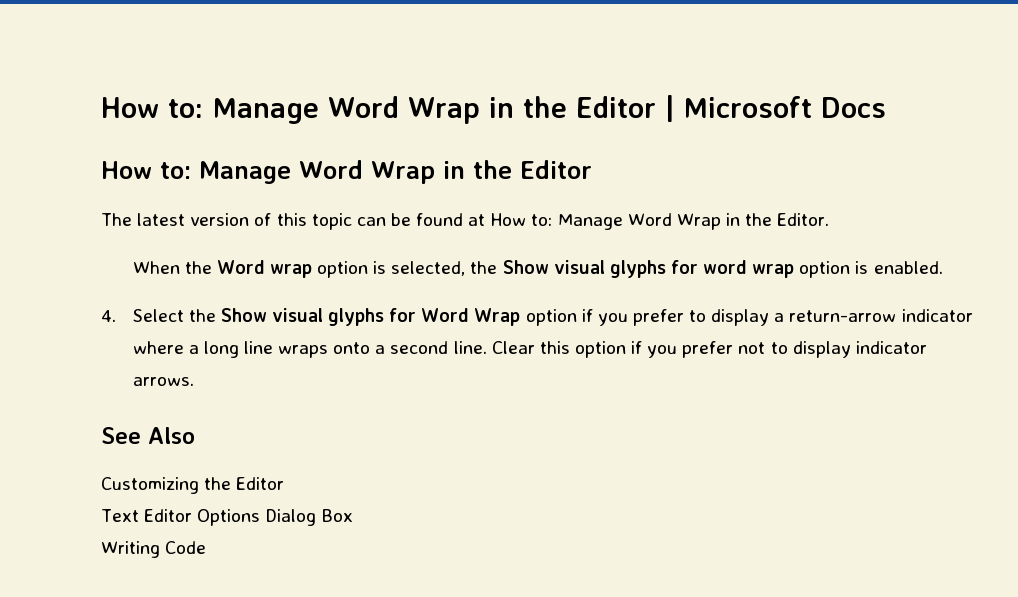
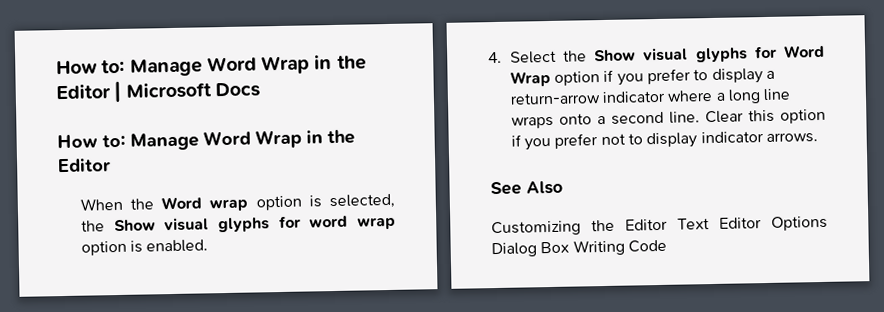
[101,213,830,230] // The latest version of this topic can be found at How to: Manage Word Wrap in the Editor. -> (111, 165) none
(285, 483) // -> (668, 224) none
(353, 515) // -> (570, 247) none

